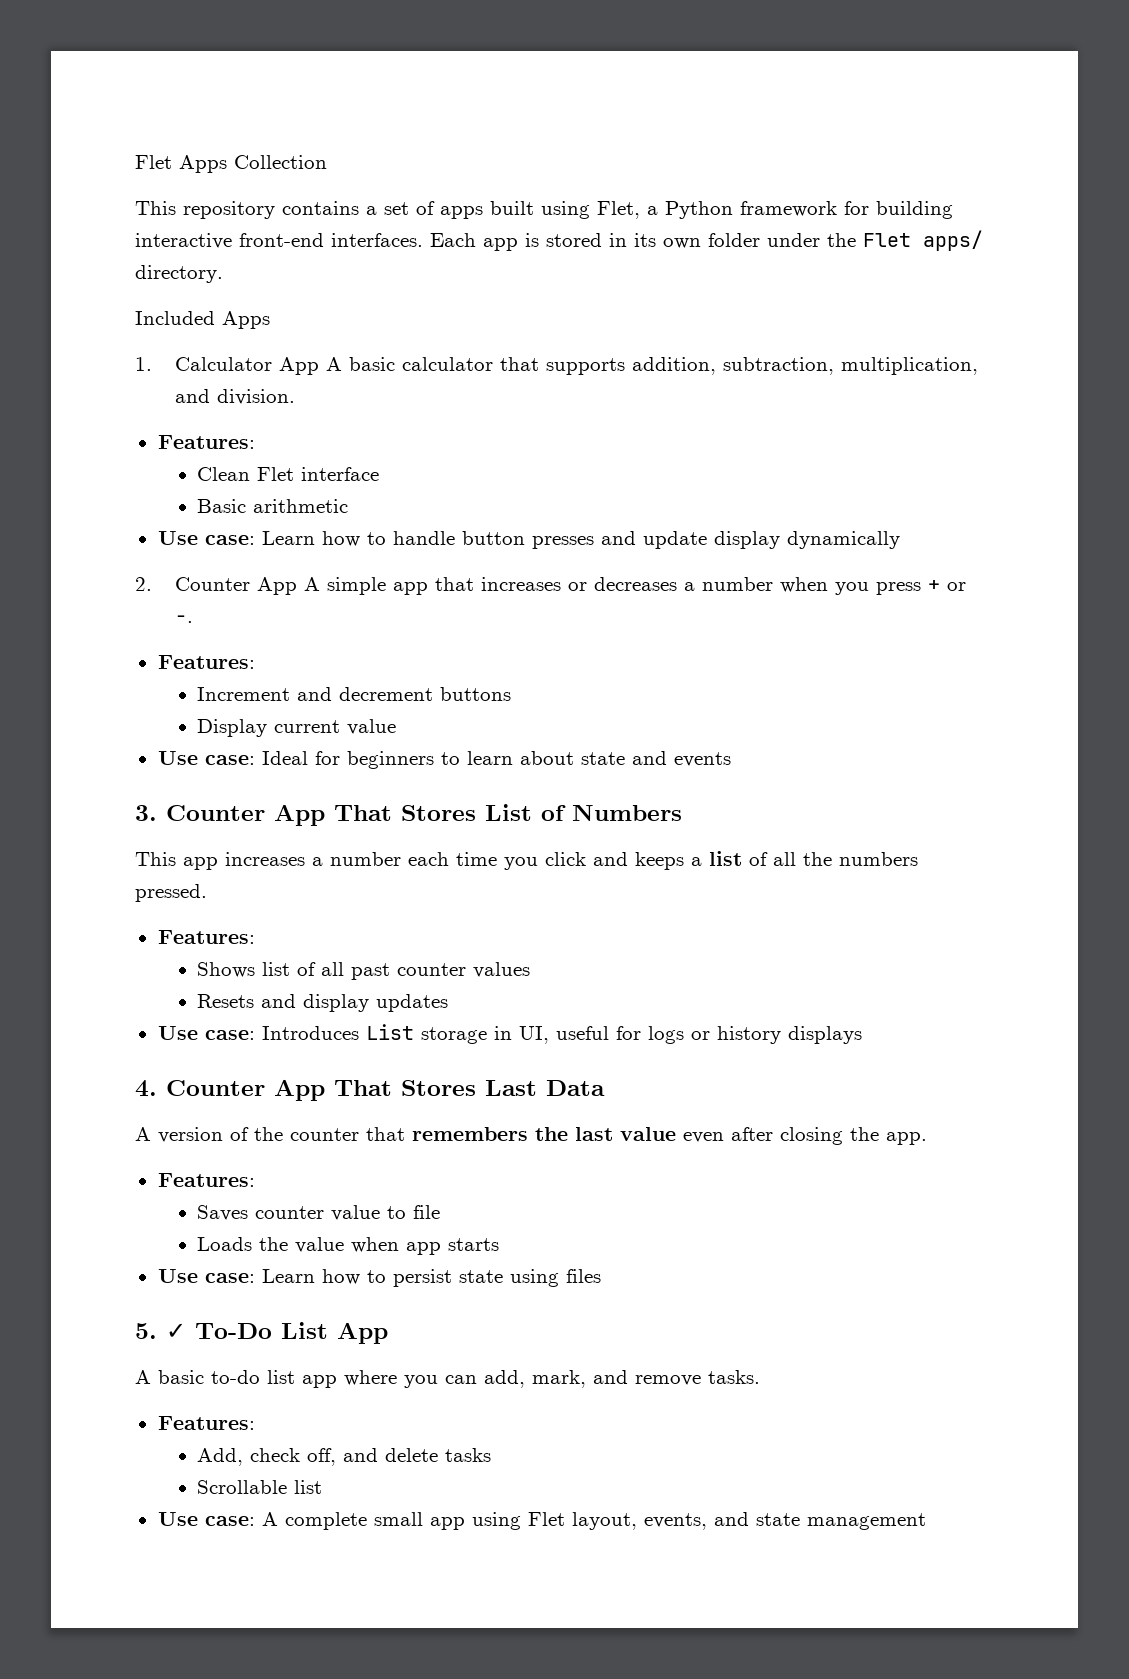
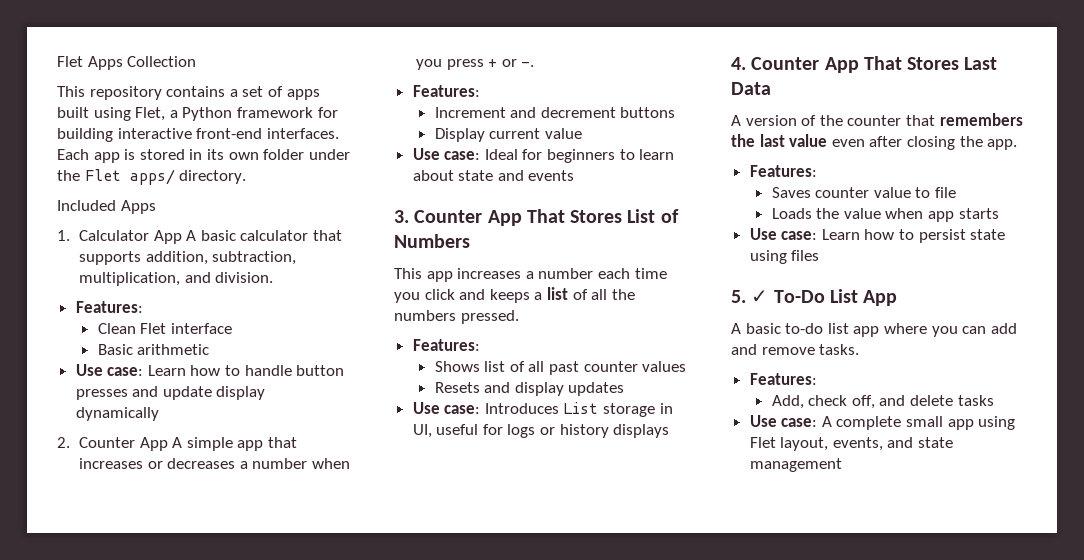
[484,1370,586,1388] add, mark, -> [990,323,1017,334] add
[197,1480,323,1494] // Scrollable list -> (994, 400) none

